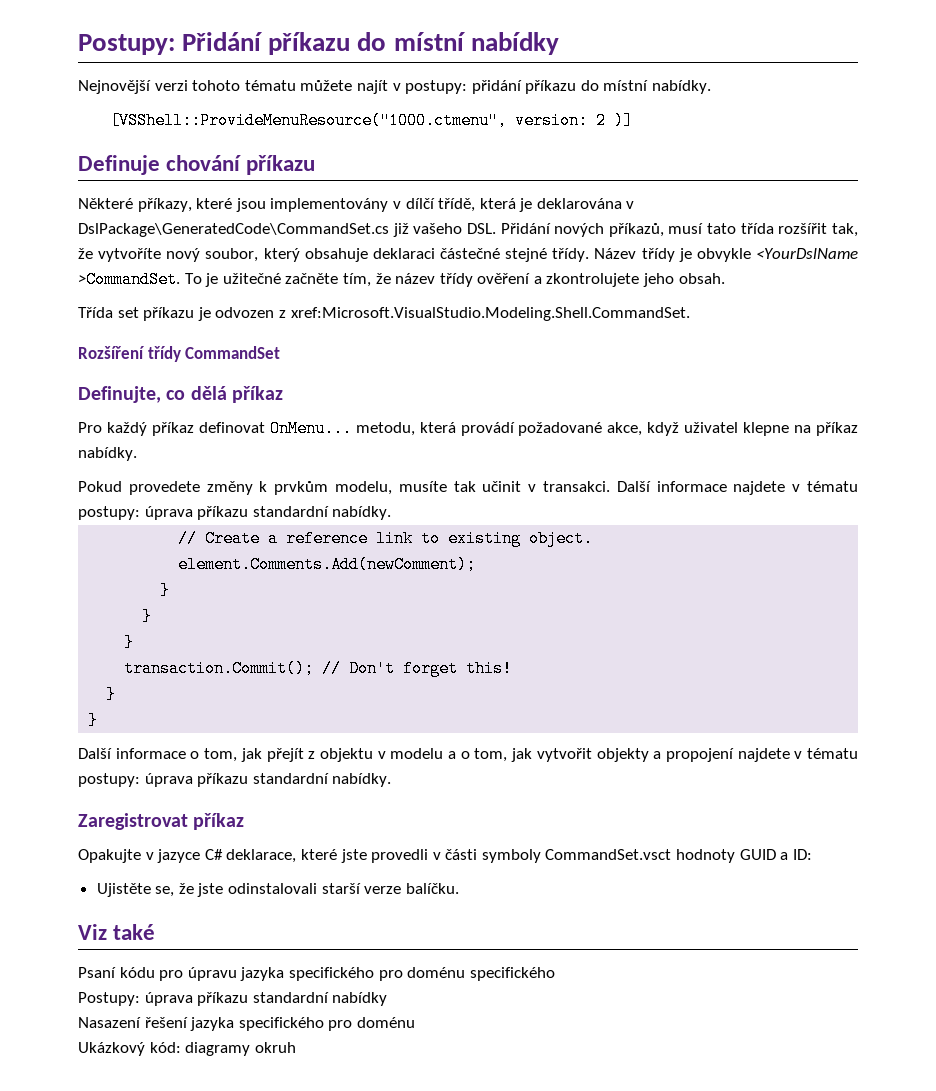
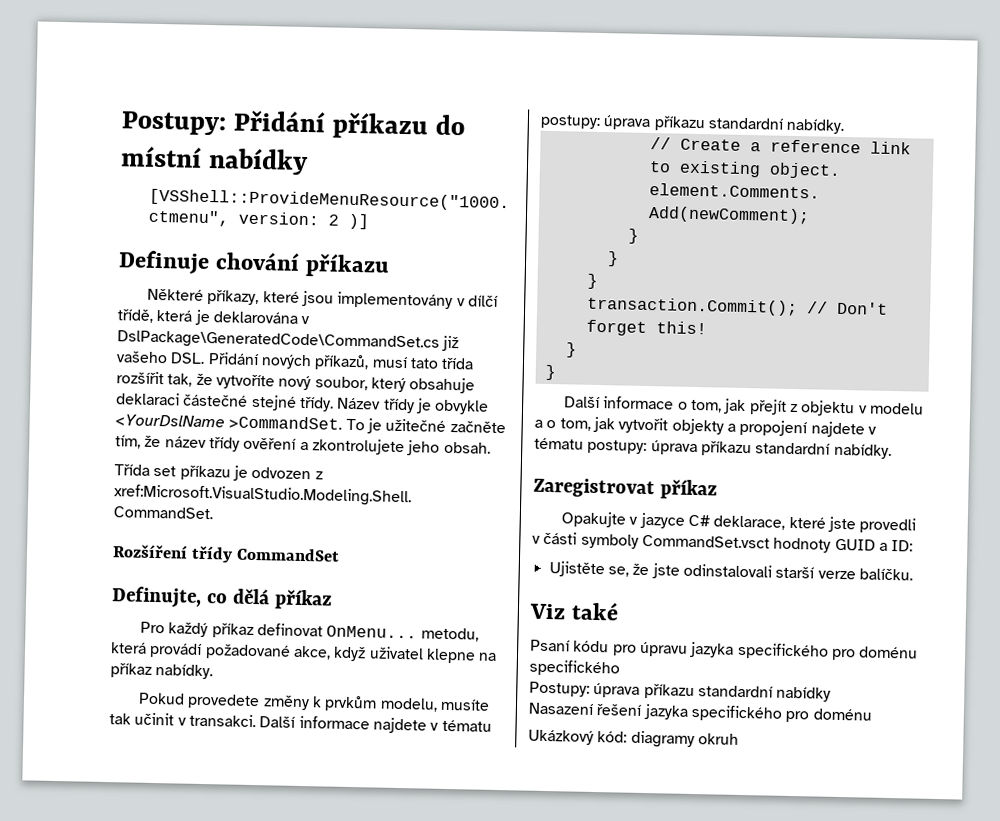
[78,80,712,94] // Nejnovější verzi tohoto tématu můžete najít v postupy: přidání příkazu do místní nabídky. -> (310, 161) none

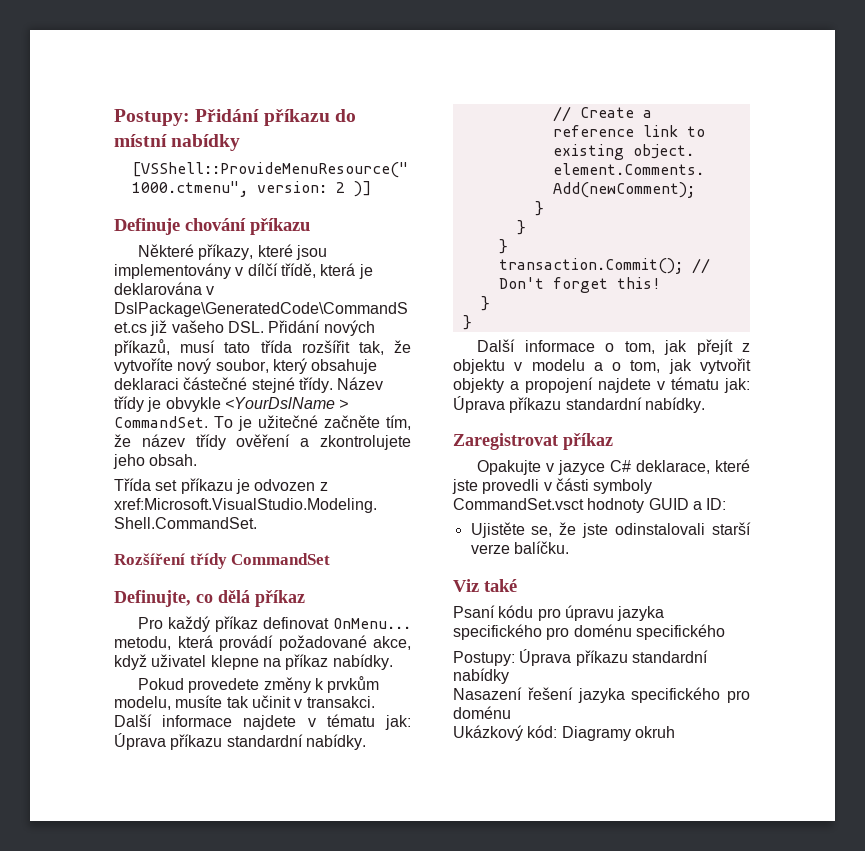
[228,415,343,430] >CommandSet. -> [339,399,349,409] [114,416,208,428] > CommandSet.
[540,114,652,131] postupy: úprava -> [384,715,411,730] [114,733,166,750] jak: Úprava
[587,439,698,456] postupy: úprava -> [724,378,750,393] [453,396,505,413] jak: Úprava
[593,682,641,698] úprava -> [519,649,572,666] Úprava
[630,730,695,749] diagramy -> [561,726,631,741] Diagramy

